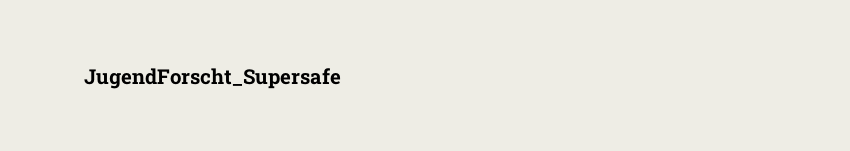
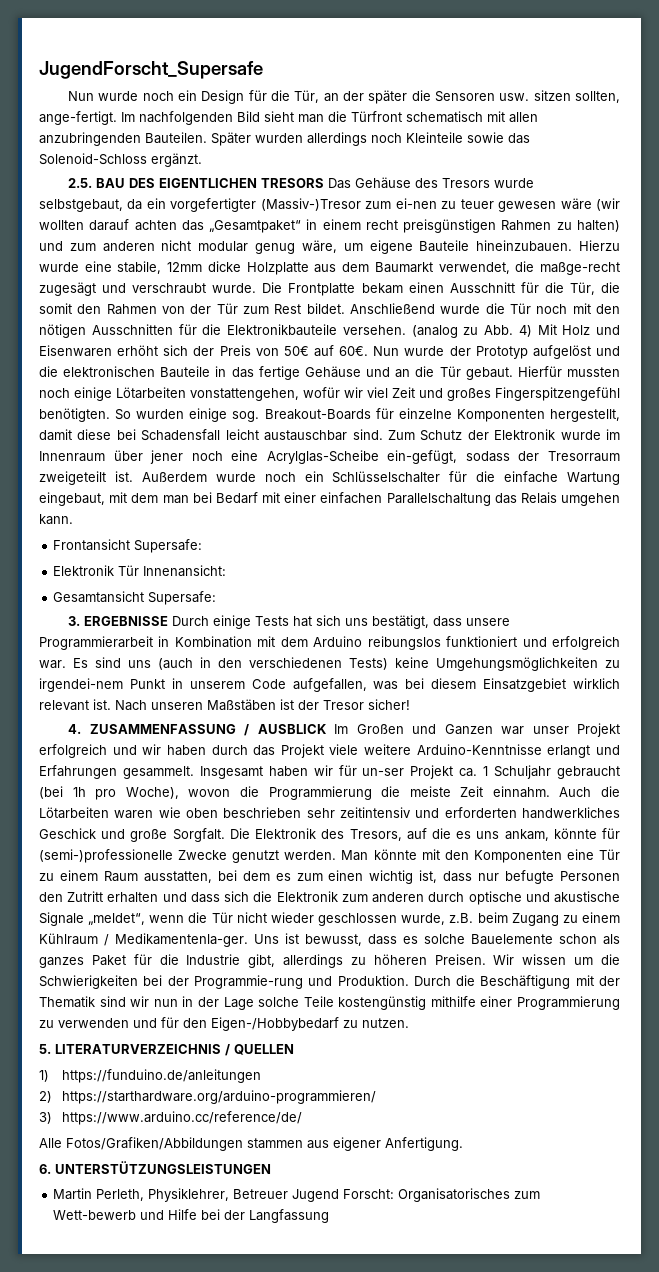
(341, 78) none -> [68,90,620,104] [39,111,538,125] [39,132,530,146] [39,153,202,167] [68,177,535,189] [39,198,620,212] [39,219,620,233] [39,240,620,254] [39,261,621,275] [39,282,620,296] [39,303,620,315] [39,324,620,338] [39,345,621,359] [39,366,620,380] [39,387,620,401] [39,408,620,422] [39,429,620,441] [39,450,620,464] [39,471,620,485] [39,492,620,506] [39,514,73,525] [53,539,203,553] [53,565,227,577] [53,591,217,605] [68,615,511,629] [39,636,621,650] [39,657,620,671] [39,678,620,692] [39,699,410,711] [68,723,620,737] [39,744,620,758] [39,765,621,779] [39,786,620,800] [39,807,620,819] [39,828,620,842] [39,849,621,863] [39,870,621,884] [39,891,620,905] [39,912,620,926] [39,933,620,947] [39,954,620,968] [39,975,620,989] [39,996,620,1010] [39,1017,409,1031] [39,1044,294,1056] [39,1069,261,1083] [39,1090,376,1104] [39,1111,302,1125] [39,1137,463,1151] [39,1161,271,1174] [53,1188,541,1202] [53,1209,330,1223] // Nun wurde noch ein Design für die Tür, an der später die Sensoren usw. sitzen sollten, ange-fertigt. Im nachfolgenden Bild sieht man die Türfront schematisch mit allen anzubringenden Bauteilen. Später wurden allerdings noch Kleinteile sowie das Solenoid-Schloss ergänzt. // 2.5. BAU DES EIGENTLICHEN TRESORS Das Gehäuse des Tresors wurde selbstgebaut, da ein vorgefertigter (Massiv-)Tresor zum ei-nen zu teuer gewesen wäre (wir wollten darauf achten das „Gesamtpaket“ in einem recht preisgünstigen Rahmen zu halten) und zum anderen nicht modular genug wäre, um eigene Bauteile hineinzubauen. Hierzu wurde eine stabile, 12mm dicke Holzplatte aus dem Baumarkt verwendet, die maßge-recht zugesägt und verschraubt wurde. Die Frontplatte bekam einen Ausschnitt für die Tür, die somit den Rahmen von der Tür zum Rest bildet. Anschließend wurde die Tür noch mit den nötigen Ausschnitten für die Elektronikbauteile versehen. (analog zu Abb. 4) Mit Holz und Eisenwaren erhöht sich der Preis von 50€ auf 60€. Nun wurde der Prototyp aufgelöst und die elektronischen Bauteile in das fertige Gehäuse und an die Tür gebaut. Hierfür mussten noch einige Lötarbeiten vonstattengehen, wofür wir viel Zeit und großes Fingerspitzengefühl benötigten. So wurden einige sog. Breakout-Boards für einzelne Komponenten hergestellt, damit diese bei Schadensfall leicht austauschbar sind. Zum Schutz der Elektronik wurde im Innenraum über jener noch eine Acrylglas-Scheibe ein-gefügt, sodass der Tresorraum zweigeteilt ist. Außerdem wurde noch ein Schlüsselschalter für die einfache Wartung eingebaut, mit dem man bei Bedarf mit einer einfachen Parallelschaltung das Relais umgehen kann. // Frontansicht Supersafe: // Elektronik Tür Innenansicht: // Gesamtansicht Supersafe: // 3. ERGEBNISSE Durch einige Tests hat sich uns bestätigt, dass unsere Programmierarbeit in Kombination mit dem Arduino reibungslos funktioniert und erfolgreich war. Es sind uns (auch in den verschiedenen Tests) keine Umgehungsmöglichkeiten zu irgendei-nem Punkt in unserem Code aufgefallen, was bei diesem Einsatzgebiet wirklich relevant ist. Nach unseren Maßstäben ist der Tresor sicher! // 4. ZUSAMMENFASSUNG / AUSBLICK Im Großen und Ganzen war unser Projekt erfolgreich und wir haben durch das Projekt viele weitere Arduino-Kenntnisse erlangt und Erfahrungen gesammelt. Insgesamt haben wir für un-ser Projekt ca. 1 Schuljahr gebraucht (bei 1h pro Woche), wovon die Programmierung die meiste Zeit einnahm. Auch die Lötarbeiten waren wie oben beschrieben sehr zeitintensiv und erforderten handwerkliches Geschick und große Sorgfalt. Die Elektronik des Tresors, auf die es uns ankam, könnte für (semi-)professionelle Zwecke genutzt werden. Man könnte mit den Komponenten eine Tür zu einem Raum ausstatten, bei dem es zum einen wichtig ist, dass nur befugte Personen den Zutritt erhalten und dass sich die Elektronik zum anderen durch optische und akustische Signale „meldet“, wenn die Tür nicht wieder geschlossen wurde, z.B. beim Zugang zu einem Kühlraum / Medikamentenla-ger. Uns ist bewusst, dass es solche Bauelemente schon als ganzes Paket für die Industrie gibt, allerdings zu höheren Preisen. Wir wissen um die Schwierigkeiten bei der Programmie-rung und Produktion. Durch die Beschäftigung mit der Thematik sind wir nun in der Lage solche Teile kostengünstig mithilfe einer Programmierung zu verwenden und für den Eigen-/Hobbybedarf zu nutzen. // 5. LITERATURVERZEICHNIS / QUELLEN // 1) https://funduino.de/anleitungen // 2) https://starthardware.org/arduino-programmieren/ // 3) https://www.arduino.cc/reference/de/ // Alle Fotos/Grafiken/Abbildungen stammen aus eigener Anfertigung. // 6. UNTERSTÜTZUNGSLEISTUNGEN // Martin Perleth, Physiklehrer, Betreuer Jugend Forscht: Organisatorisches zum Wett-bewerb und Hilfe bei der Langfassung

